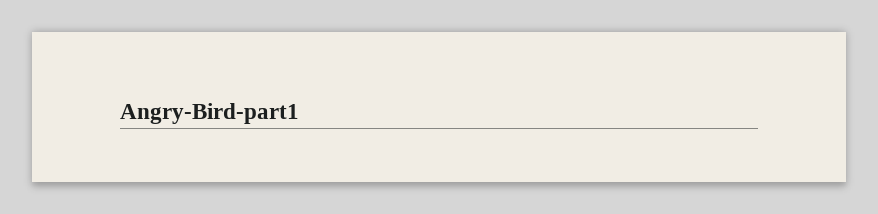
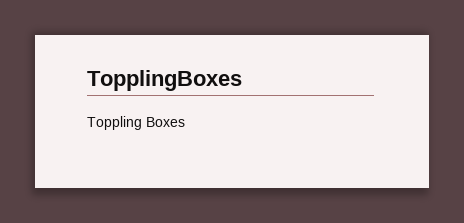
[120,103,299,124] Angry-Bird-part1 -> [87,70,242,91] [87,116,185,130] TopplingBoxes // Toppling Boxes

